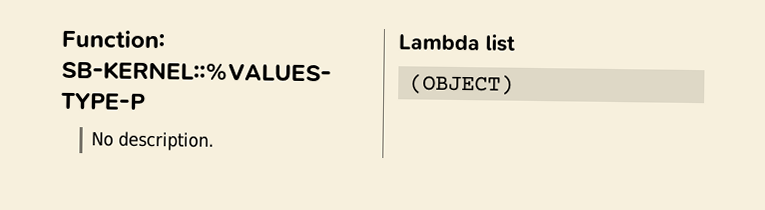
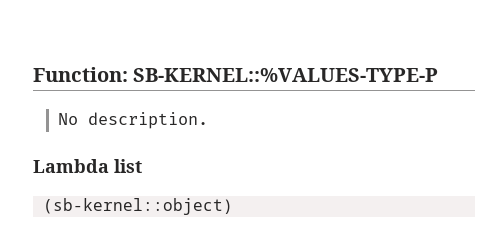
[408,73,514,95] (OBJECT) -> [42,198,233,215] (sb-kernel::object)

